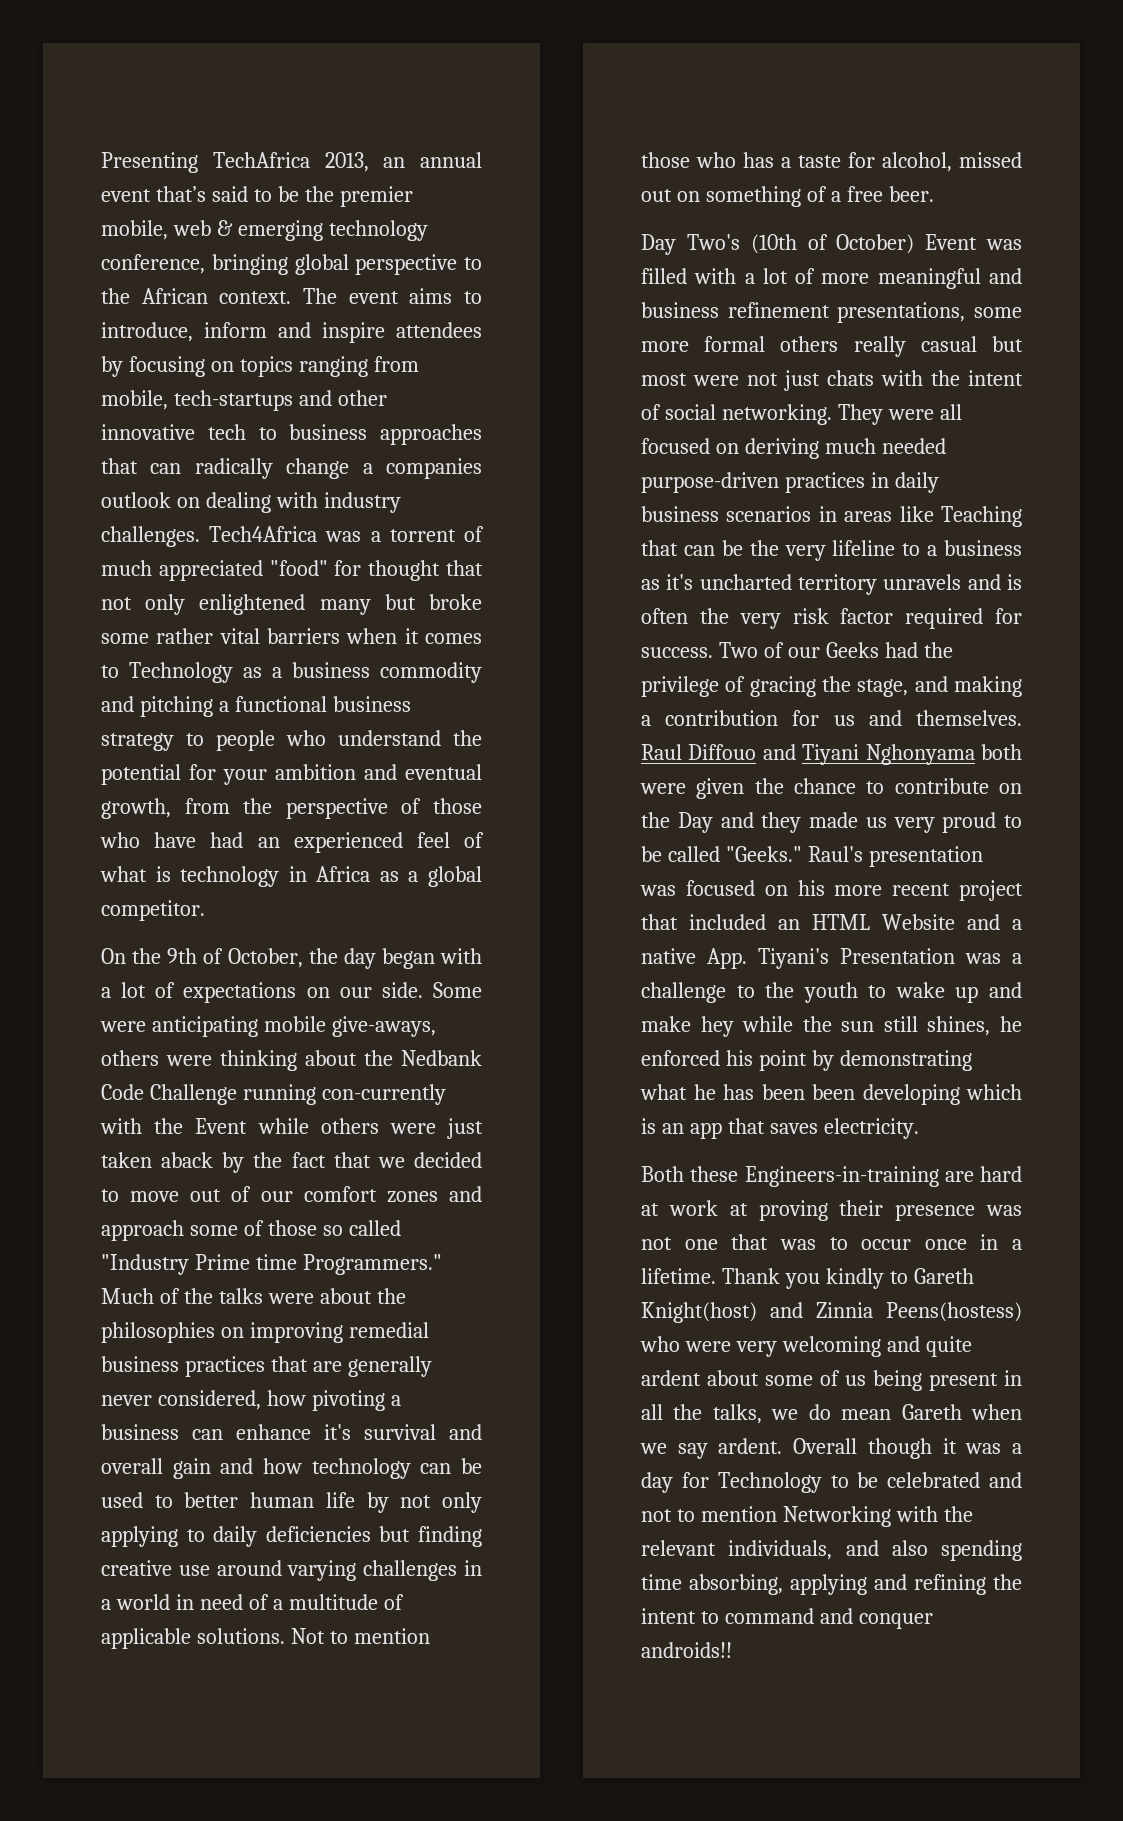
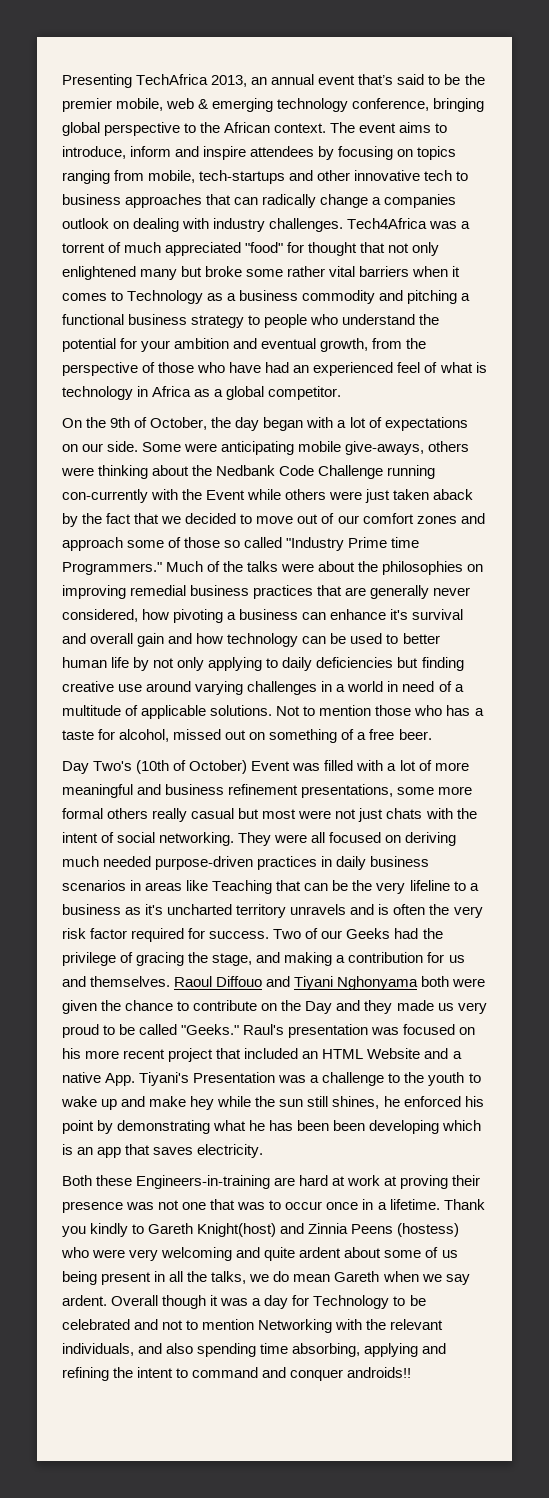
[641,744,682,760] Raul -> [174,976,213,987] Raoul
[886,1302,1022,1322] Peens(hostess) -> [351,1223,460,1237] Peens (hostess)

